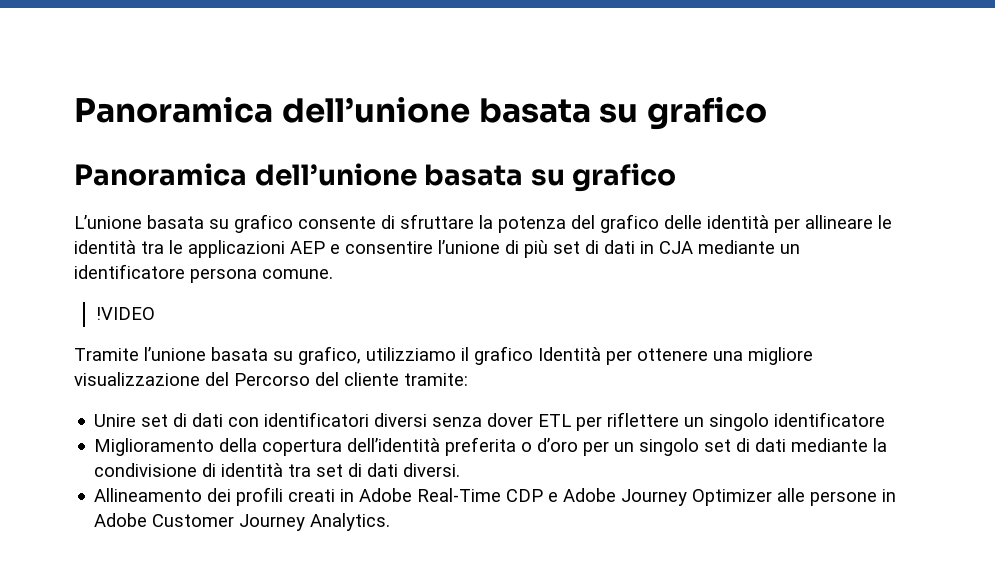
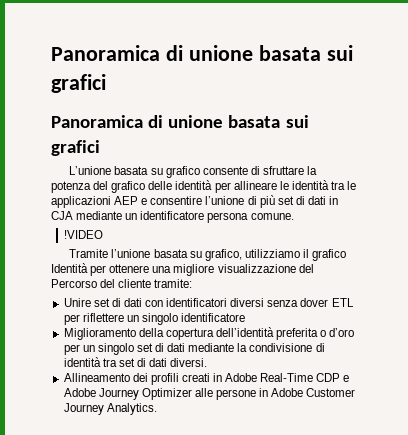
[74,97,768,130] [74,163,677,192] Panoramica dell’unione basata su grafico // Panoramica dell’unione basata su grafico -> [51,45,353,61] [51,74,106,93] [51,115,309,128] [51,140,100,156] Panoramica di unione basata sui grafici // Panoramica di unione basata sui grafici

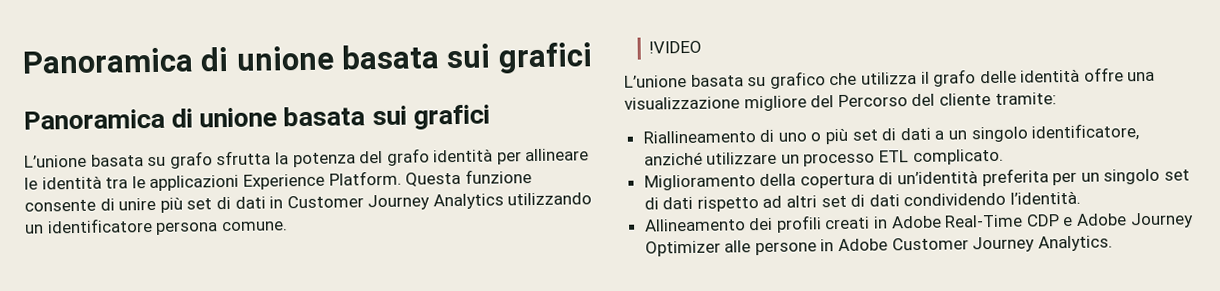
[165,166,304,178] grafico consente di sfruttare -> [169,150,272,169] grafo sfrutta
[111,181,173,193] grafico delle -> [386,148,430,166] grafo
[114,196,257,205] AEP e consentire l’unione di -> [242,169,532,190] [24,197,157,212] Experience Platform. Questa funzione consente di unire
[51,211,123,220] CJA mediante -> [286,192,593,211] Customer Journey Analytics utilizzando
[69,249,347,261] [51,263,296,276] Tramite l’unione basata su grafico, utilizziamo il grafico Identità per ottenere una migliore visualizzazione -> [624,67,1156,89] [624,95,807,112] L’unione basata su grafico che utilizza il grafo delle identità offre una visualizzazione migliore
[63,298,354,307] [63,313,246,325] Unire set di dati con identificatori diversi senza dover ETL per riflettere un singolo identificatore -> [642,123,1140,145] [643,148,1004,167] Riallineamento di uno o più set di dati a un singolo identificatore, anziché utilizzare un processo ETL complicato.
[215,327,355,340] dell’identità preferita o d’oro -> [878,168,1049,187] di un’identità preferita
[188,343,325,352] [63,357,208,367] mediante la condivisione di identità tra set di dati diversi. -> [696,190,1082,212] rispetto ad altri set di dati condividendo l’identità.

